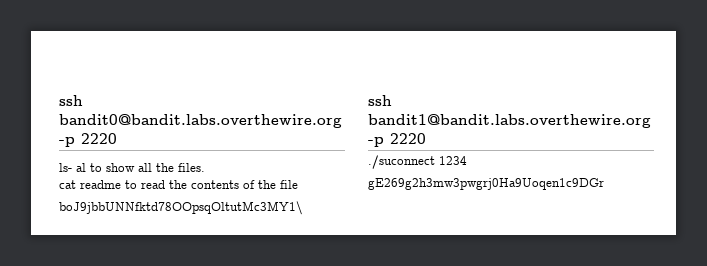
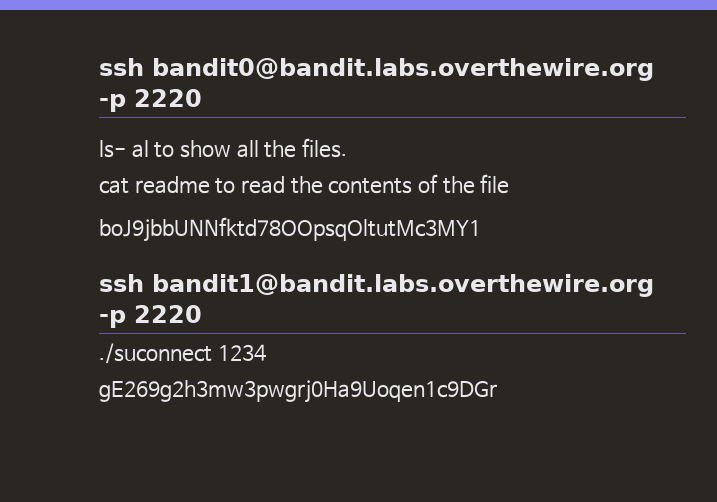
[59,201,303,215] boJ9jbbUNNfktd78OOpsqOltutMc3MY1\ -> [99,217,481,242] boJ9jbbUNNfktd78OOpsqOltutMc3MY1

